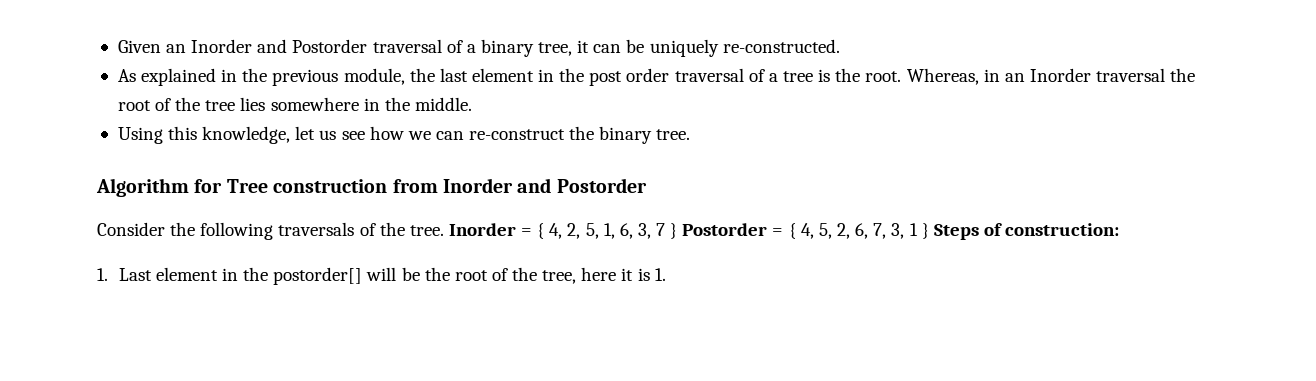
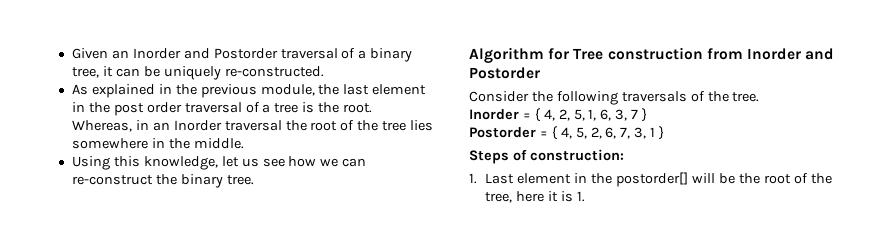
(444, 230) none -> (760, 97) //
(678, 231) none -> (648, 115) //
(929, 231) none -> (665, 133) //

